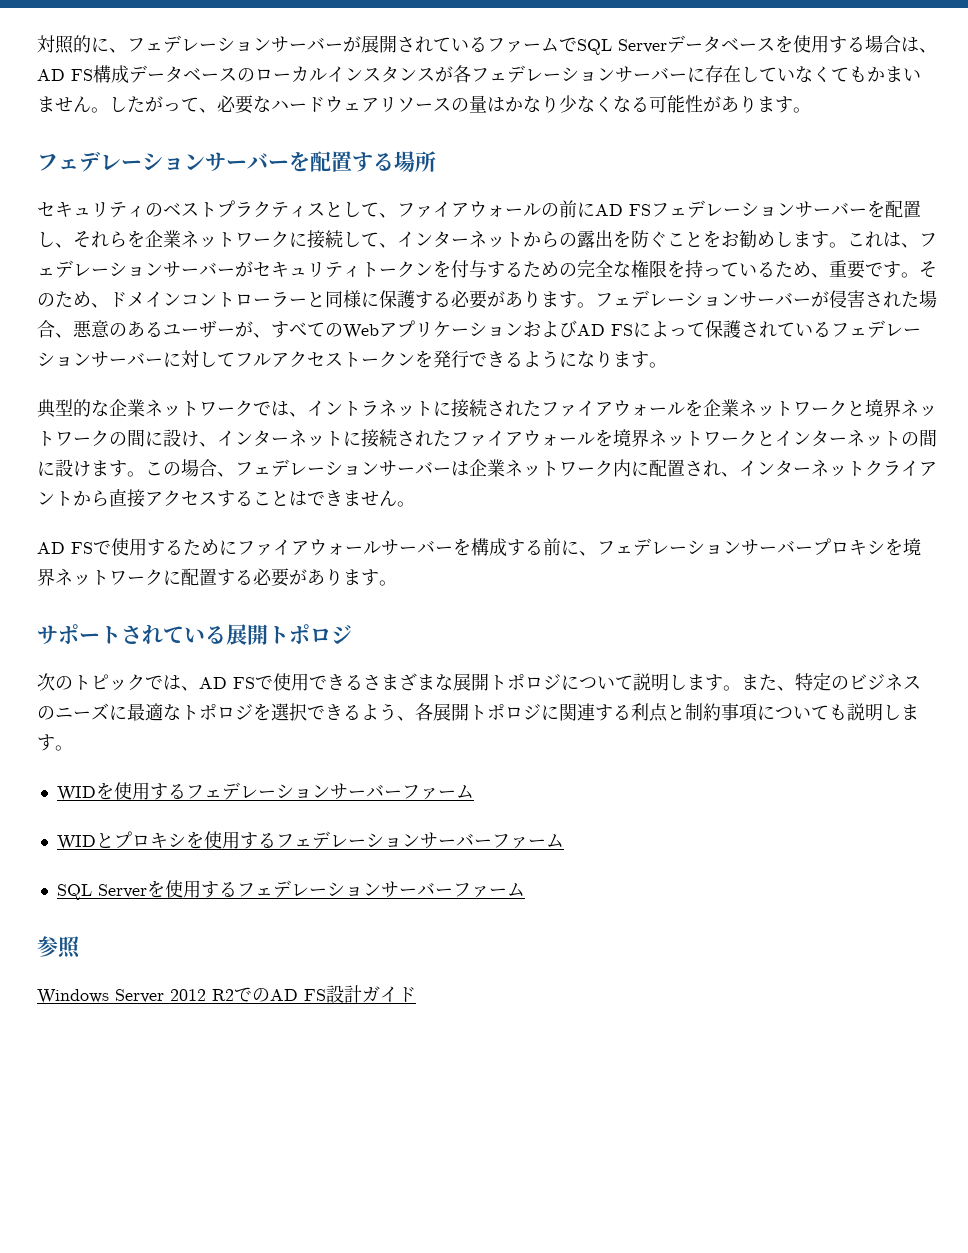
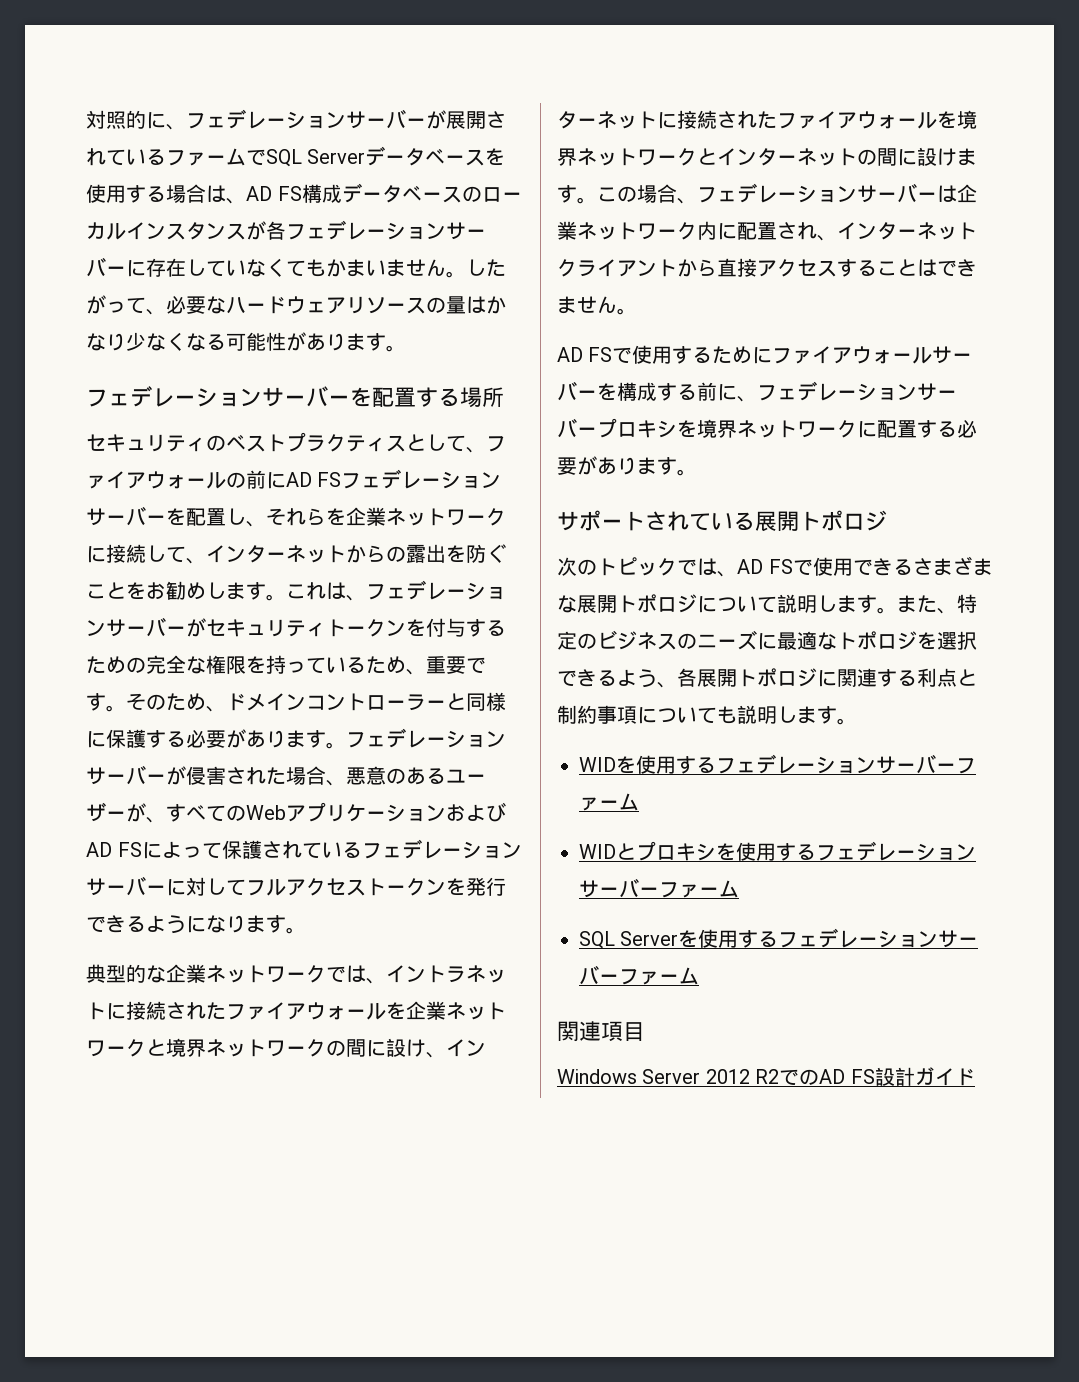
[37,936,81,959] 参照 -> [557,1021,645,1042] 関連項目

